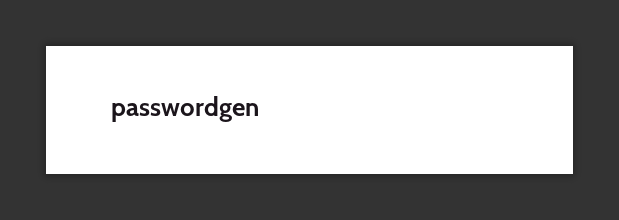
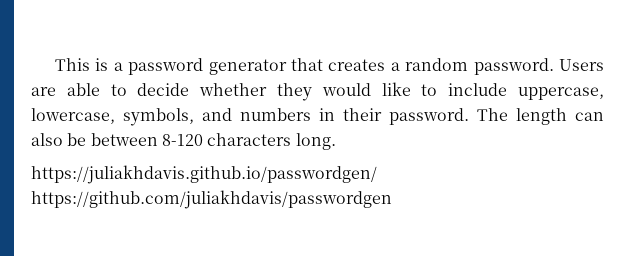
[111,96,259,122] passwordgen -> [54,58,604,75] [31,82,604,101] [31,108,604,126] [31,133,336,150] [31,165,377,184] [31,190,392,209] This is a password generator that creates a random password. Users are able to decide whether they would like to include uppercase, lowercase, symbols, and numbers in their password. The length can also be between 8-120 characters long. // https://juliakhdavis.github.io/passwordgen/ https://github.com/juliakhdavis/passwordgen

